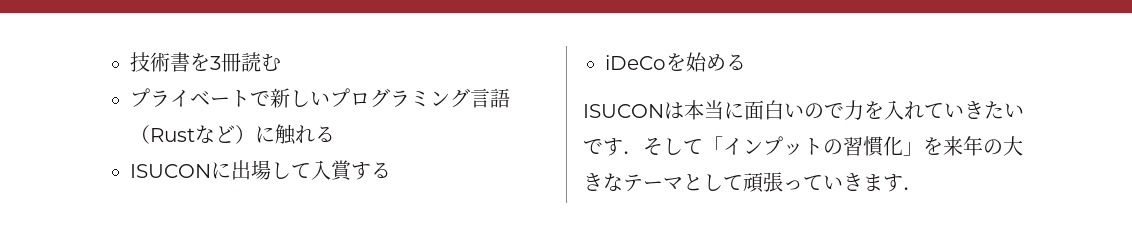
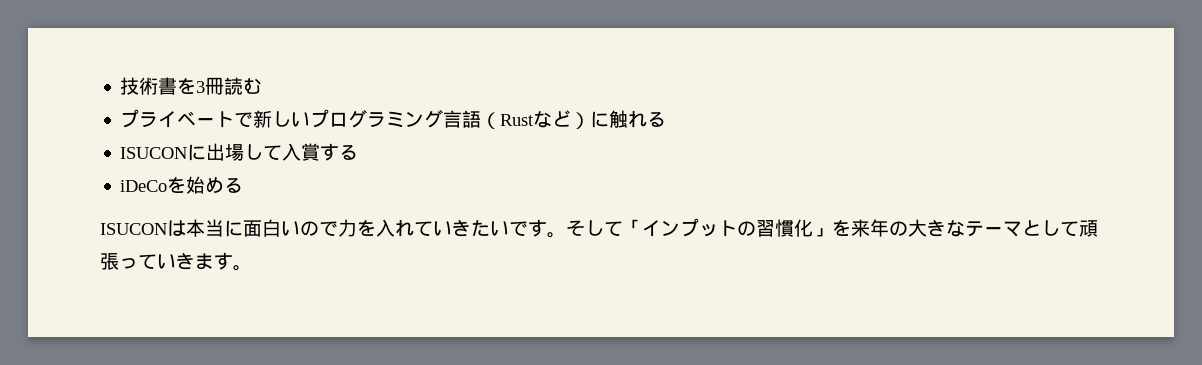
[623,151,643,154] ． -> [547,232,566,238] 。
[903,187,923,190] ． -> [233,265,252,271] 。

